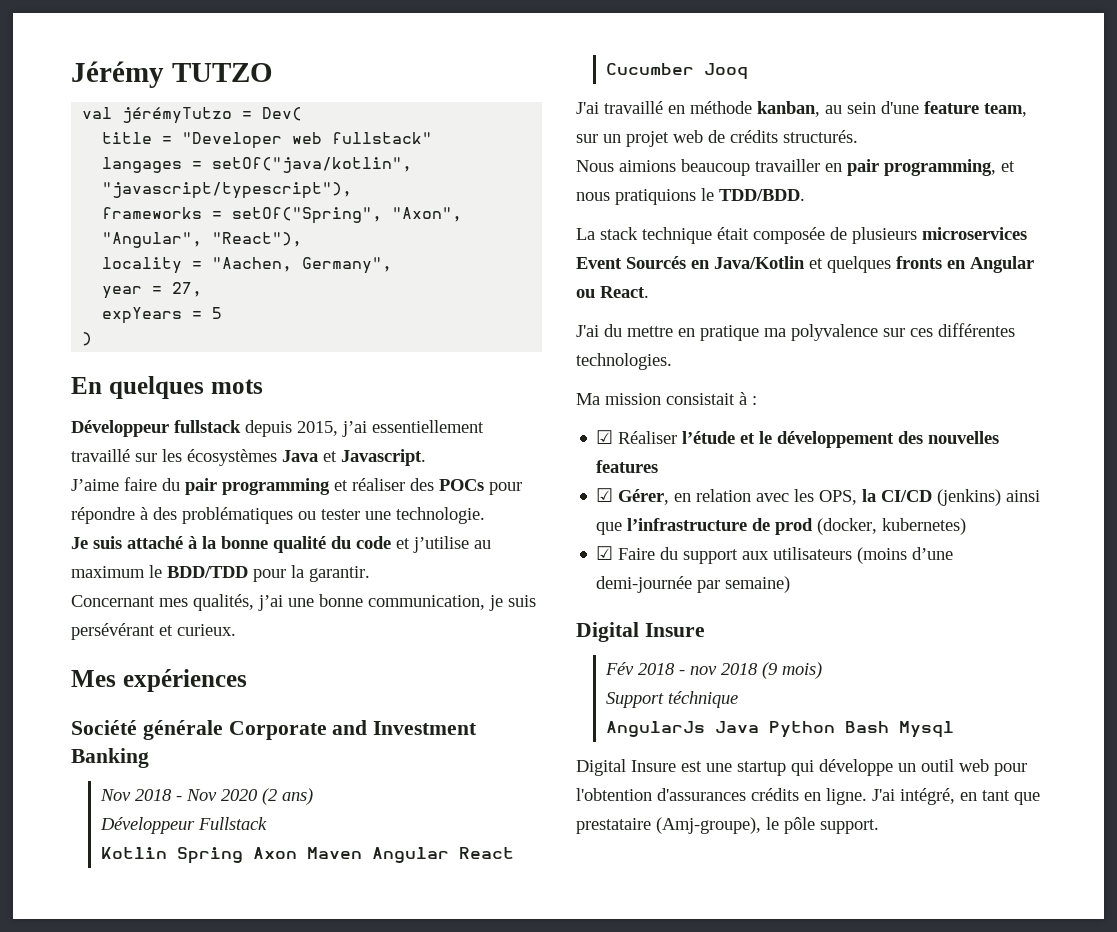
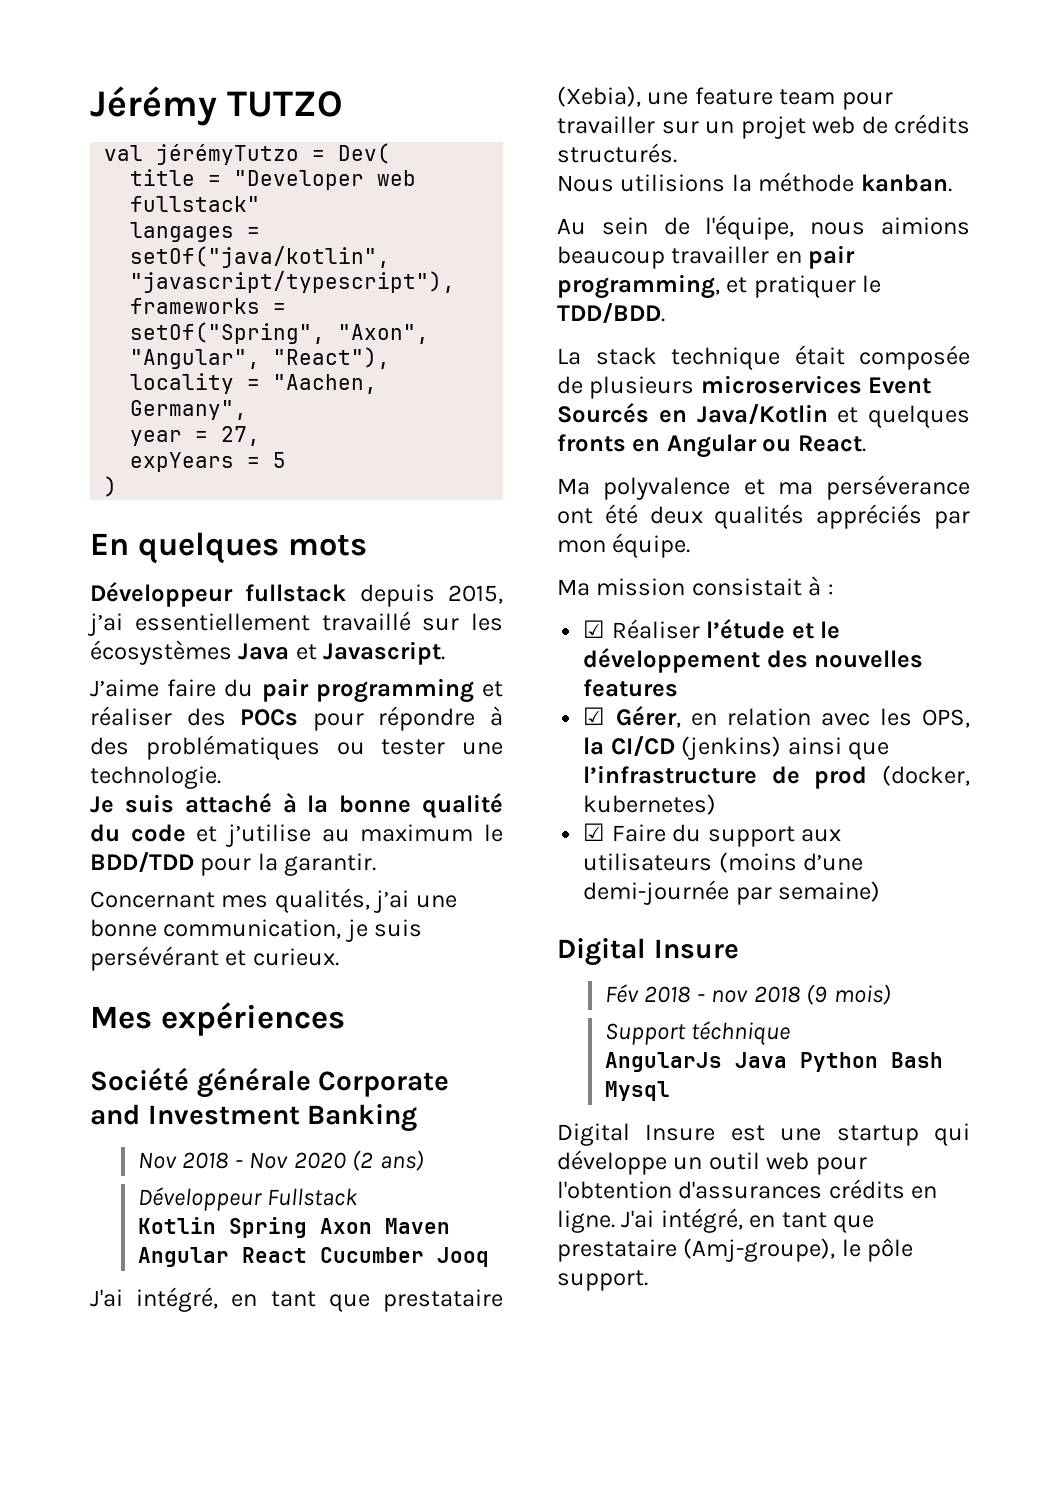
[604,101,1027,117] travaillé en méthode kanban, au sein d'une feature team, -> [136,1287,503,1312] [557,86,893,110] [557,116,655,134] intégré, en tant que prestataire (Xebia), une feature team pour travailler
(614, 166) none -> [620,172,952,192] [557,215,866,240] utilisions la méthode kanban. // Au sein de l'équipe, nous
[576,189,696,205] nous pratiquions -> [753,275,856,298] pratiquer
[576,323,1015,341] [576,353,672,370] J'ai du mettre en pratique ma polyvalence sur ces différentes technologies. -> [557,475,970,500] [557,504,970,529] [557,533,691,558] Ma polyvalence et ma perséverance ont été deux qualités appréciés par mon équipe.

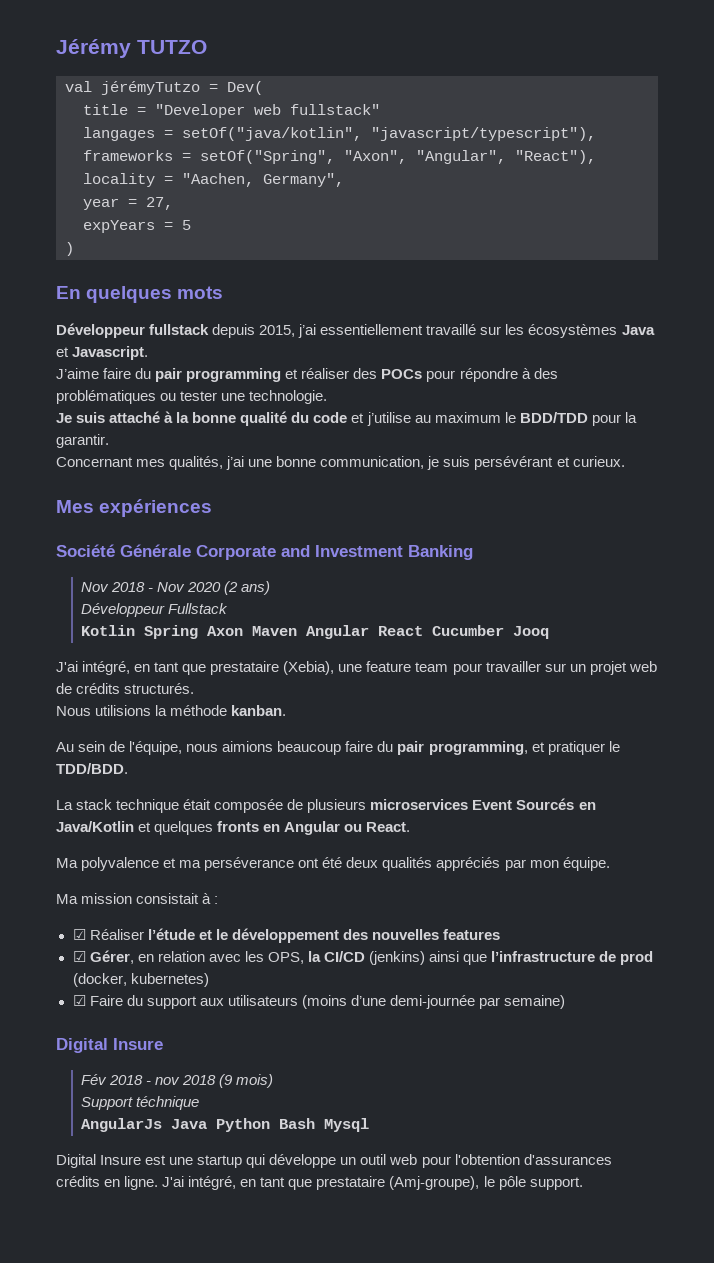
[196,1067,311,1098] générale -> [120,544,191,557] Générale
[671,246,802,264] travailler en -> [345,741,394,752] faire du

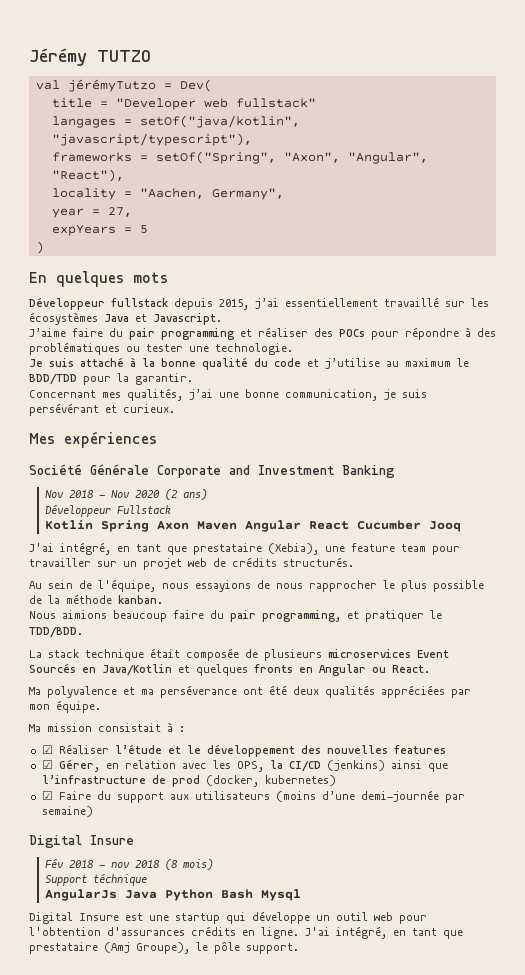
[56,705,287,716] // Nous utilisions la méthode kanban. -> (354, 562) none
(219, 748) none -> [195,580,484,592] [29,594,163,604] [29,611,56,619] essayions de nous rapprocher le plus possible de la méthode kanban. // Nous
[436,857,501,871] appréciés -> [381,685,445,698] appréciées
[219,1074,234,1088] (9 -> [165,859,179,870] (8
[389,1176,480,1190] (Amj-groupe), -> [104,942,190,954] (Amj Groupe),

